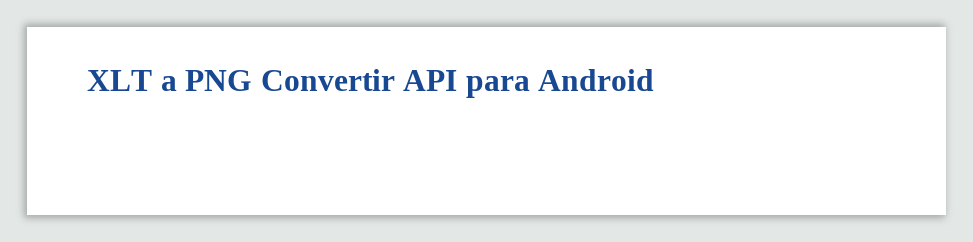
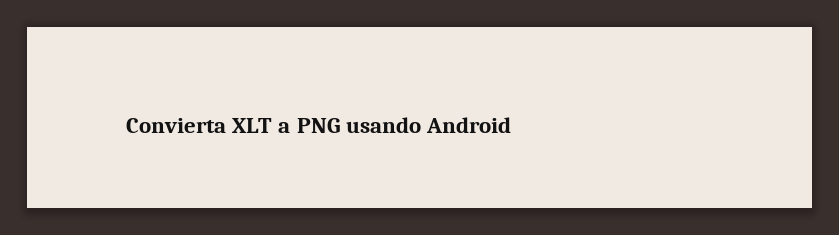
(87, 80) none -> [126,118,226,133] Convierta
[260,69,530,98] Convertir API para -> [345,117,421,133] usando

